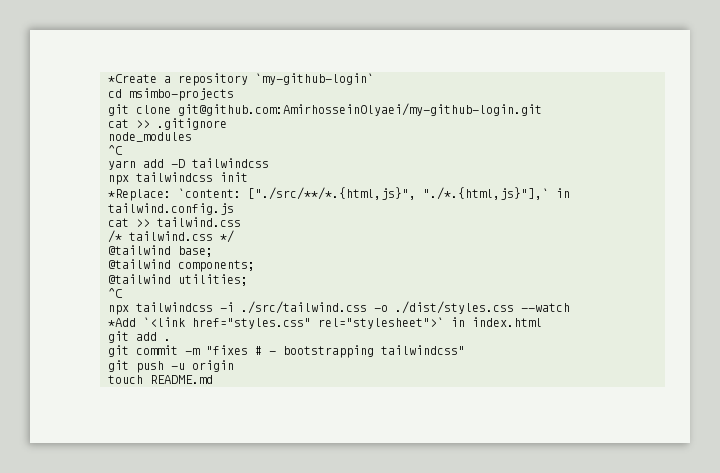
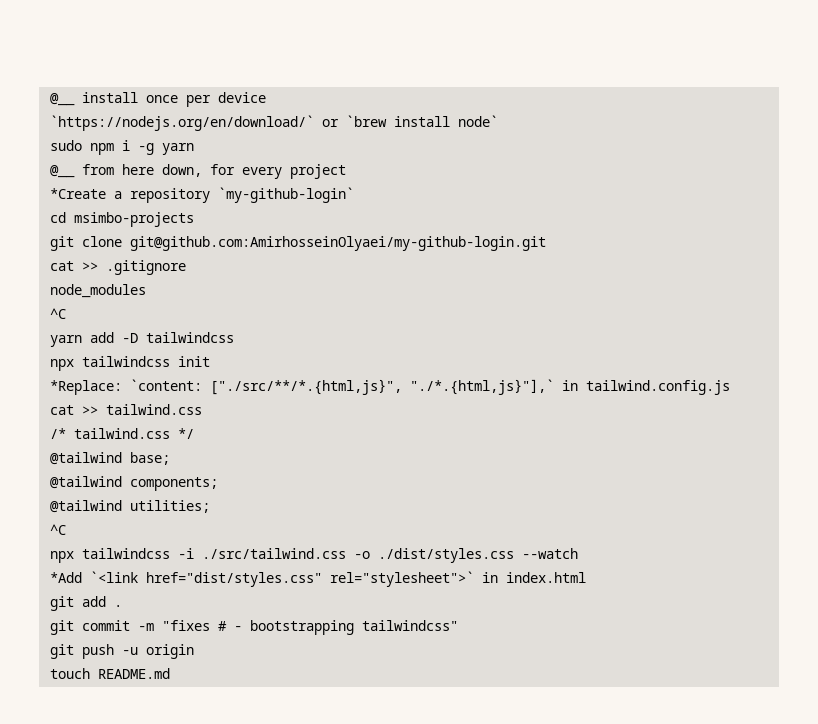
(107, 78) none -> [49,92,266,107] [49,115,498,131] [49,140,194,155] [49,164,346,179] @__ install once per device // `https://nodejs.org/en/download/` or `brew install node` // sudo npm i -g yarn // @__ from here down, for every project //
[191,318,311,329] href="styles.css" -> [145,572,322,587] href="dist/styles.css"

